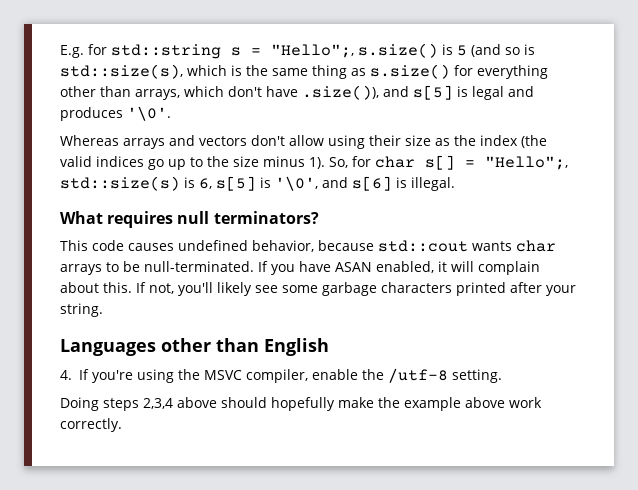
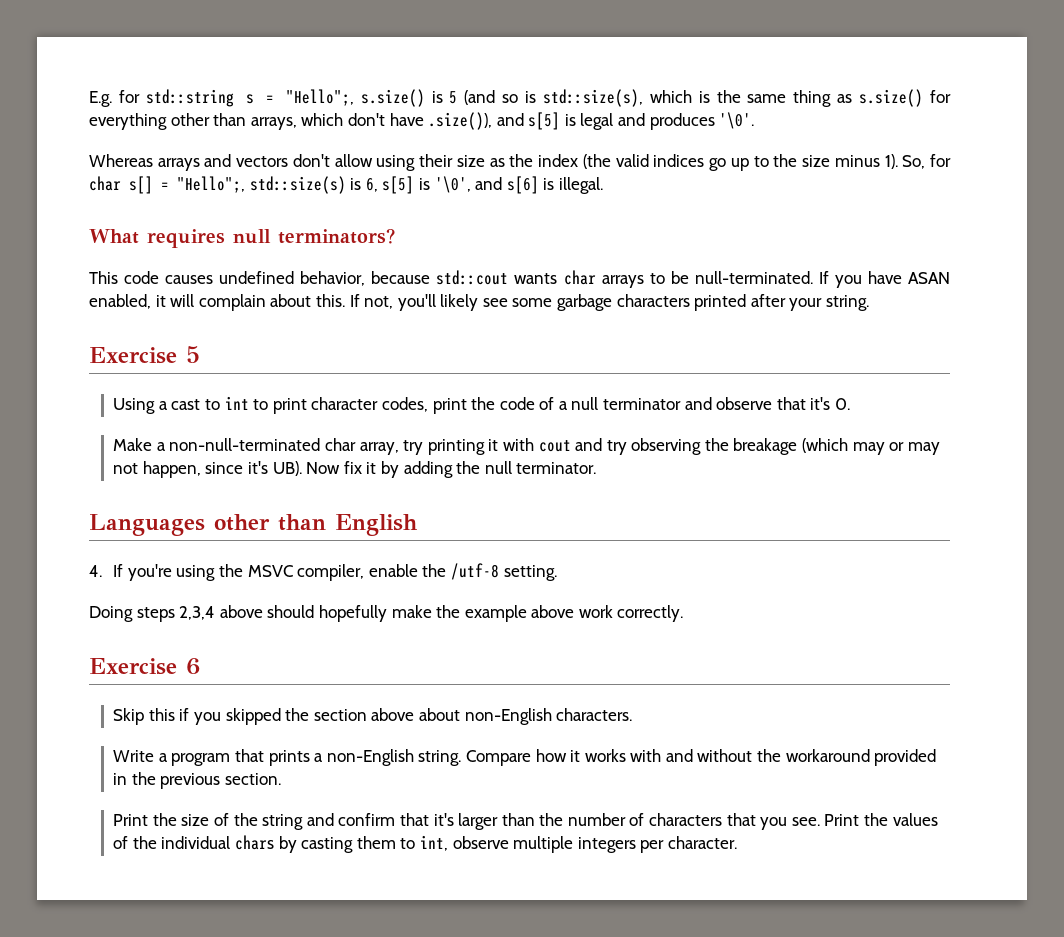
(103, 310) none -> [89,346,200,364] [113,396,851,414] [113,438,940,455] [113,461,597,478] // Exercise 5 // Using a cast to int to print character codes, print the code of a null terminator and observe that it's 0. // Make a non-null-terminated char array, try printing it with cout and try observing the breakage (which may or may not happen, since it's UB). Now fix it by adding the null terminator.
(122, 425) none -> [89,658,200,675] [113,708,633,725] [113,749,937,766] [113,772,282,789] [113,813,938,830] [113,835,737,853] // Exercise 6 // Skip this if you skipped the section above about non-English characters. // Write a program that prints a non-English string. Compare how it works with and without the workaround provided in the previous section. // Print the size of the string and confirm that it's larger than the number of characters that you see. Print the values of the individual chars by casting them to int, observe multiple integers per character.

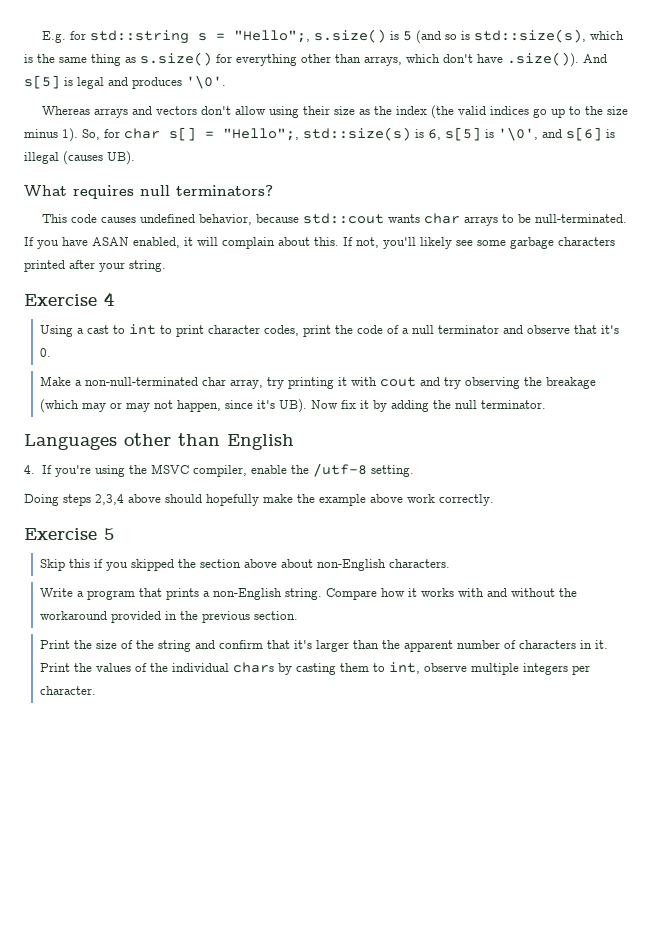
[428,112,524,130] .size()), and -> [507,52,607,67] .size()). And
[558,177,603,194] illegal. -> [24,151,135,165] illegal (causes UB).
[186,346,200,363] 5 -> [104,292,114,306] 4
[186,658,200,675] 6 -> [104,528,114,540] 5
(564, 819) none -> [403,640,453,652] apparent
[726,813,820,830] that you see. -> [579,640,608,649] in it.

